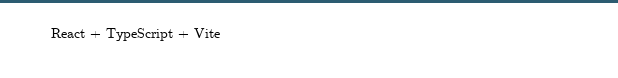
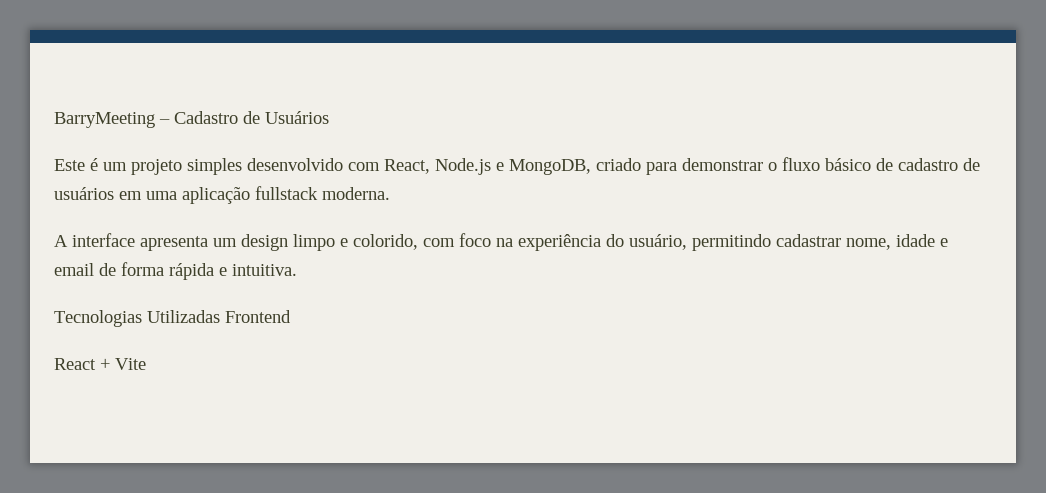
[51,28,173,41] React + TypeScript -> [54,111,329,128] [54,157,980,175] [54,186,390,204] [54,233,948,251] [54,262,297,280] [54,310,291,327] [54,358,96,370] BarryMeeting – Cadastro de Usuários // Este é um projeto simples desenvolvido com React, Node.js e MongoDB, criado para demonstrar o fluxo básico de cadastro de usuários em uma aplicação fullstack moderna. // A interface apresenta um design limpo e colorido, com foco na experiência do usuário, permitindo cadastrar nome, idade e email de forma rápida e intuitiva. // Tecnologias Utilizadas Frontend // React

